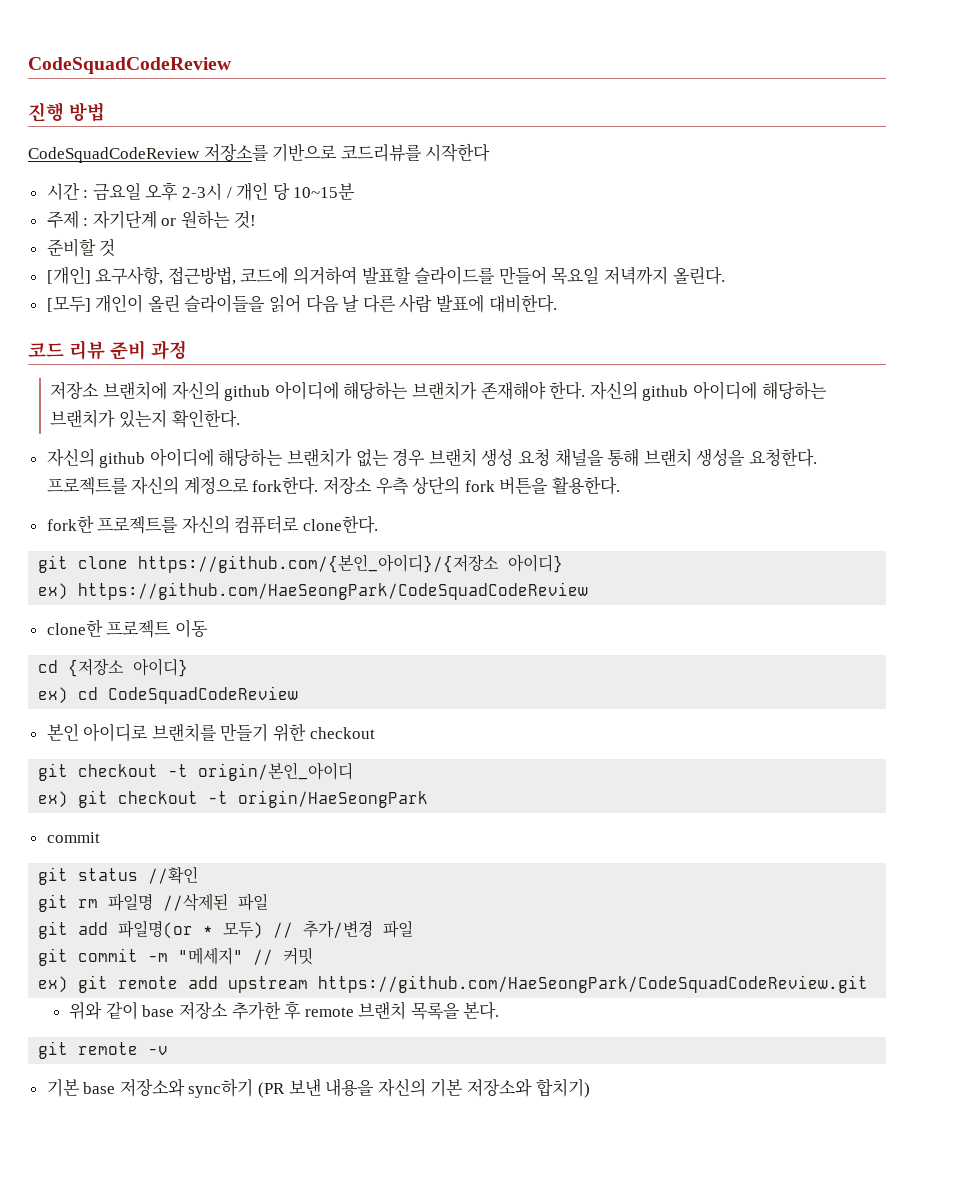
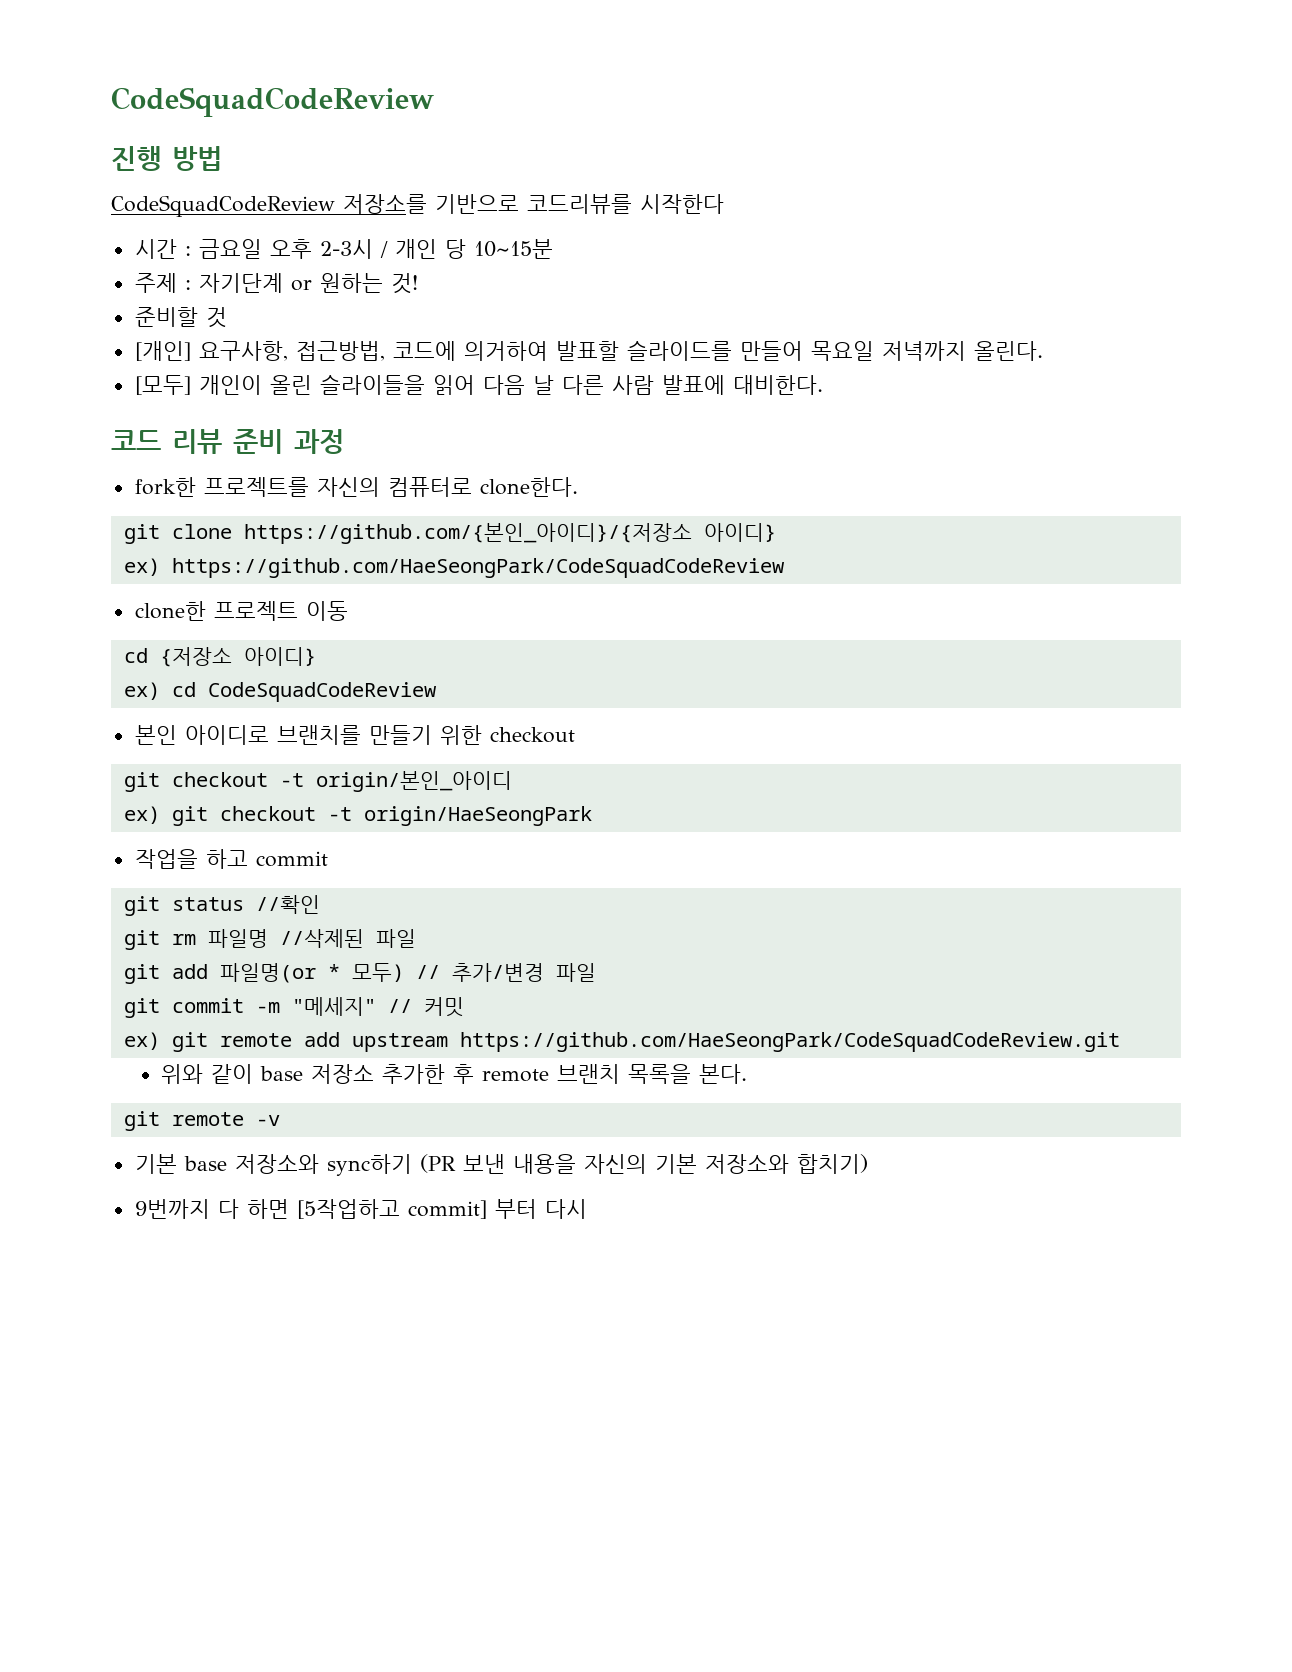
[50,381,827,401] [50,409,240,428] [46,448,817,468] [46,476,621,495] // 저장소 브랜치에 자신의 github 아이디에 해당하는 브랜치가 존재해야 한다. 자신의 github 아이디에 해당하는 브랜치가 있는지 확인한다. // 자신의 github 아이디에 해당하는 브랜치가 없는 경우 브랜치 생성 요청 채널을 통해 브랜치 생성을 요청한다. 프로젝트를 자신의 계정으로 fork한다. 저장소 우측 상단의 fork 버튼을 활용한다. -> (344, 441) none
(429, 799) none -> [134,849,248,869] 작업을 하고
(590, 1088) none -> [134,1199,587,1219] // 9번까지 다 하면 [5작업하고 commit] 부터 다시

